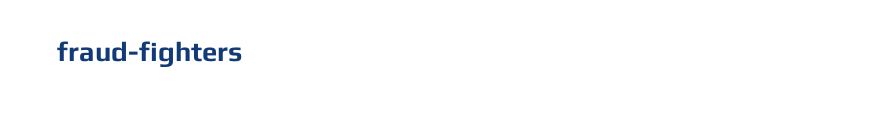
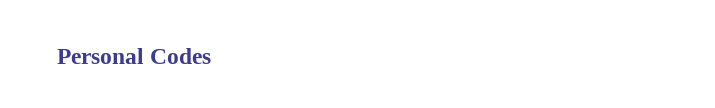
[57,41,242,68] fraud-fighters -> [57,48,212,64] Personal Codes

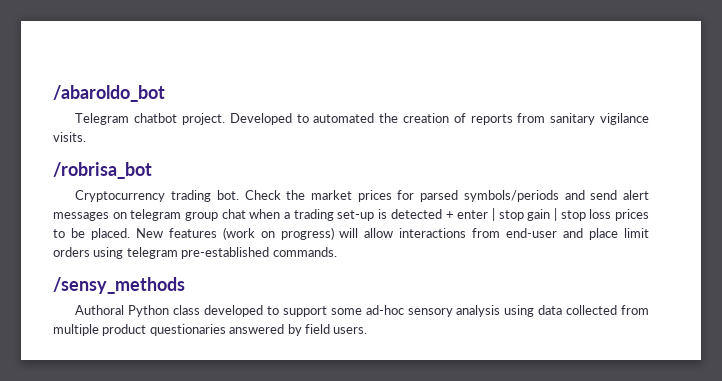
[57,48,212,64] Personal Codes -> [53,85,165,102] [75,113,649,125] [53,132,86,142] [53,162,152,179] [75,190,649,202] [53,208,649,221] [53,227,649,240] [53,247,337,259] [53,277,185,294] [75,305,649,317] [53,324,368,336] /abaroldo_bot // Telegram chatbot project. Developed to automated the creation of reports from sanitary vigilance visits. // /robrisa_bot // Cryptocurrency trading bot. Check the market prices for parsed symbols/periods and send alert messages on telegram group chat when a trading set-up is detected + enter | stop gain | stop loss prices to be placed. New features (work on progress) will allow interactions from end-user and place limit orders using telegram pre-established commands. // /sensy_methods // Authoral Python class developed to support some ad-hoc sensory analysis using data collected from multiple product questionaries answered by field users.

